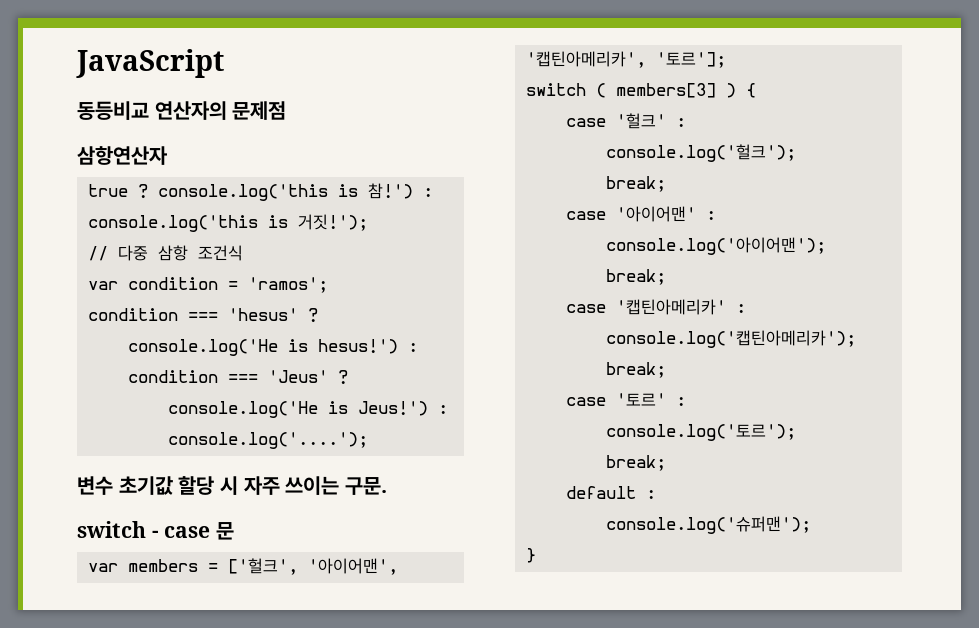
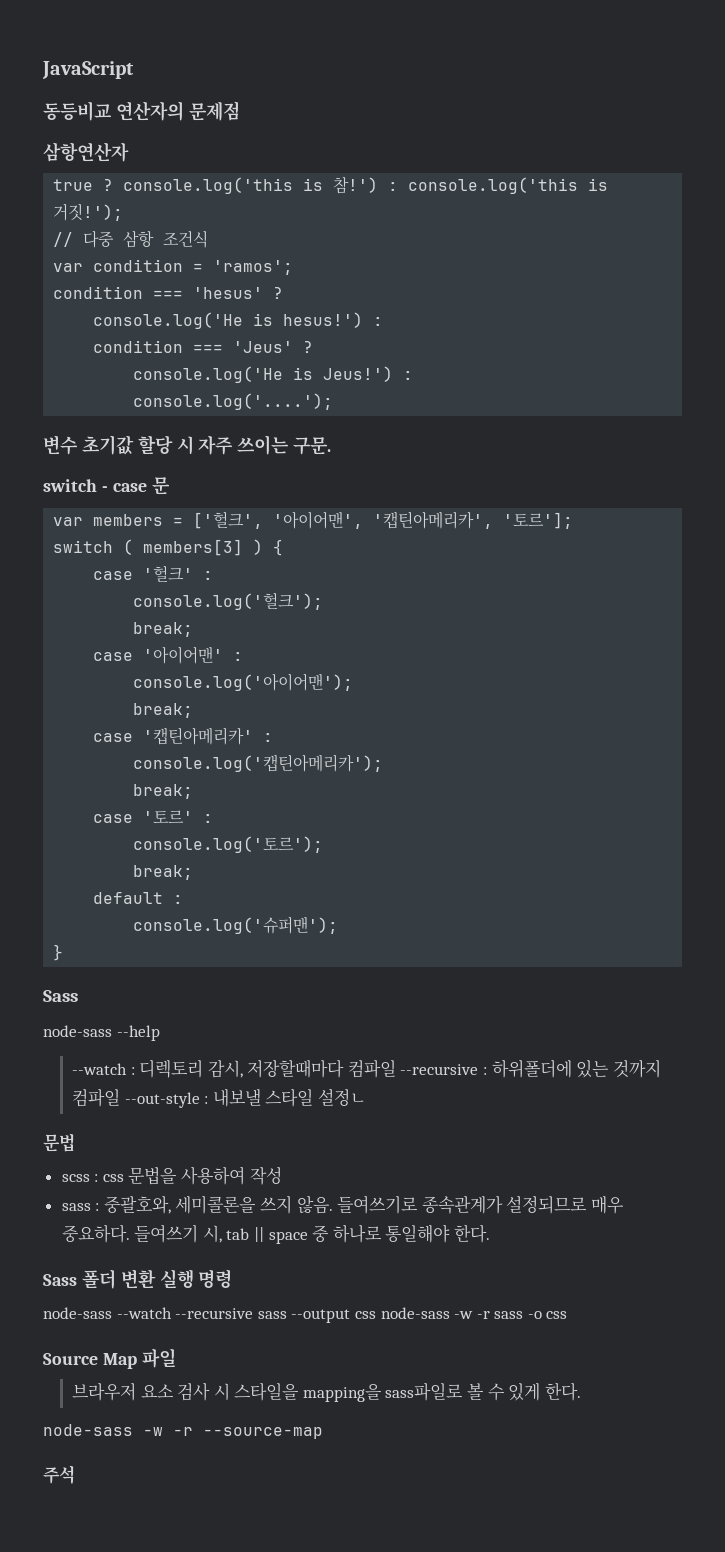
(536, 555) none -> [43,990,78,1002] [43,1025,160,1041] [71,1059,661,1078] [71,1088,366,1108] [43,1133,75,1152] [61,1166,282,1185] [61,1195,625,1214] [61,1224,491,1244] [43,1269,233,1289] [43,1307,568,1323] [43,1348,176,1369] [71,1382,581,1402] [43,1424,323,1439] [43,1465,75,1484] // Sass // node-sass --help // --watch : 디렉토리 감시, 저장할때마다 컴파일 --recursive : 하위폴더에 있는 것까지 컴파일 --out-style : 내보낼 스타일 설정ㄴ // 문법 // scss : css 문법을 사용하여 작성 // sass : 중괄호와, 세미콜론을 쓰지 않음. 들여쓰기로 종속관계가 설정되므로 매우 중요하다. 들여쓰기 시, tab || space 중 하나로 통일해야 한다. // Sass 폴더 변환 실행 명령 // node-sass --watch --recursive sass --output css node-sass -w -r sass -o css // Source Map 파일 // 브라우저 요소 검사 시 스타일을 mapping을 sass파일로 볼 수 있게 한다. // node-sass -w -r --source-map // 주석

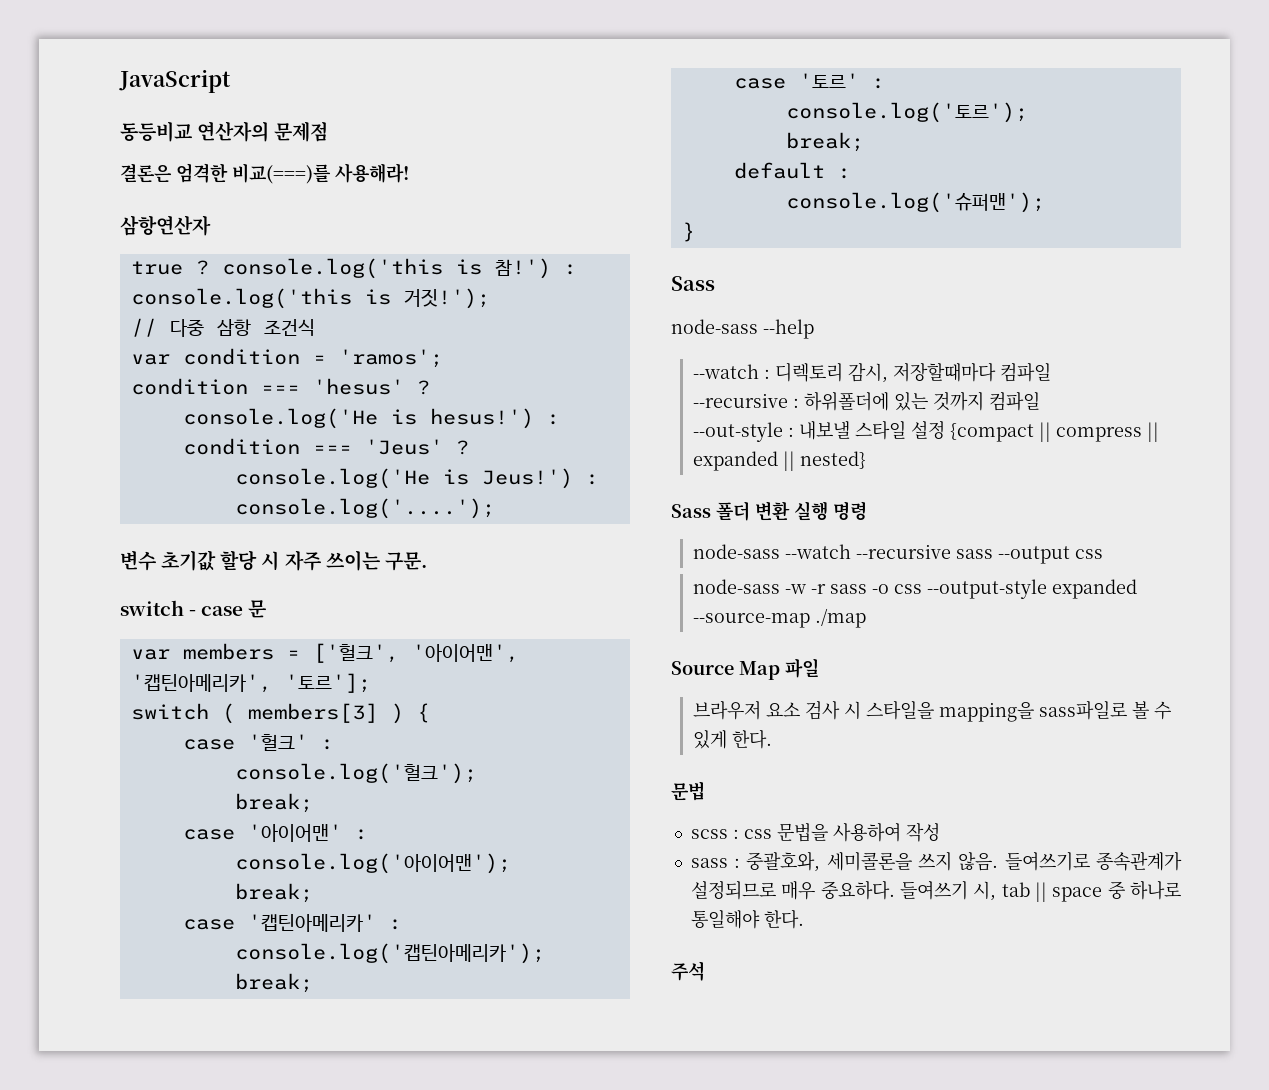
(240, 111) none -> [120,163,409,184] // 결론은 엄격한 비교(===)를 사용해라!
(396, 1069) none -> (1051, 372) //
(120, 1098) none -> (1040, 401) //
[317,1088,366,1106] 설정ㄴ -> [910,421,1159,442] [692,451,866,471] [671,501,867,521] [692,544,1103,564] [692,579,1137,599] [692,608,866,628] [671,658,819,680] [692,700,1171,722] [692,729,772,749] 설정 {compact || compress || expanded || nested} // Sass 폴더 변환 실행 명령 // node-sass --watch --recursive sass --output css // node-sass -w -r sass -o css --output-style expanded --source-map ./map // Source Map 파일 // 브라우저 요소 검사 시 스타일을 mapping을 sass파일로 볼 수 있게 한다.
[43,1269,233,1289] [43,1307,568,1323] [43,1348,176,1369] [71,1382,581,1402] [43,1424,323,1439] // Sass 폴더 변환 실행 명령 // node-sass --watch --recursive sass --output css node-sass -w -r sass -o css // Source Map 파일 // 브라우저 요소 검사 시 스타일을 mapping을 sass파일로 볼 수 있게 한다. // node-sass -w -r --source-map -> (804, 919) none

